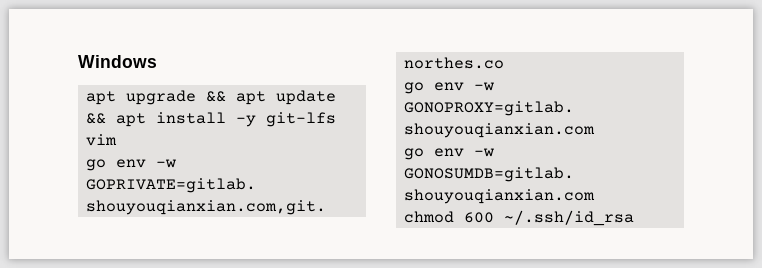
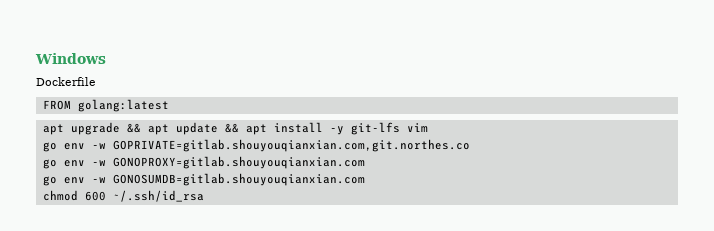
(157, 61) none -> [36,77,96,86] [42,99,169,112] // Dockerfile // FROM golang:latest

